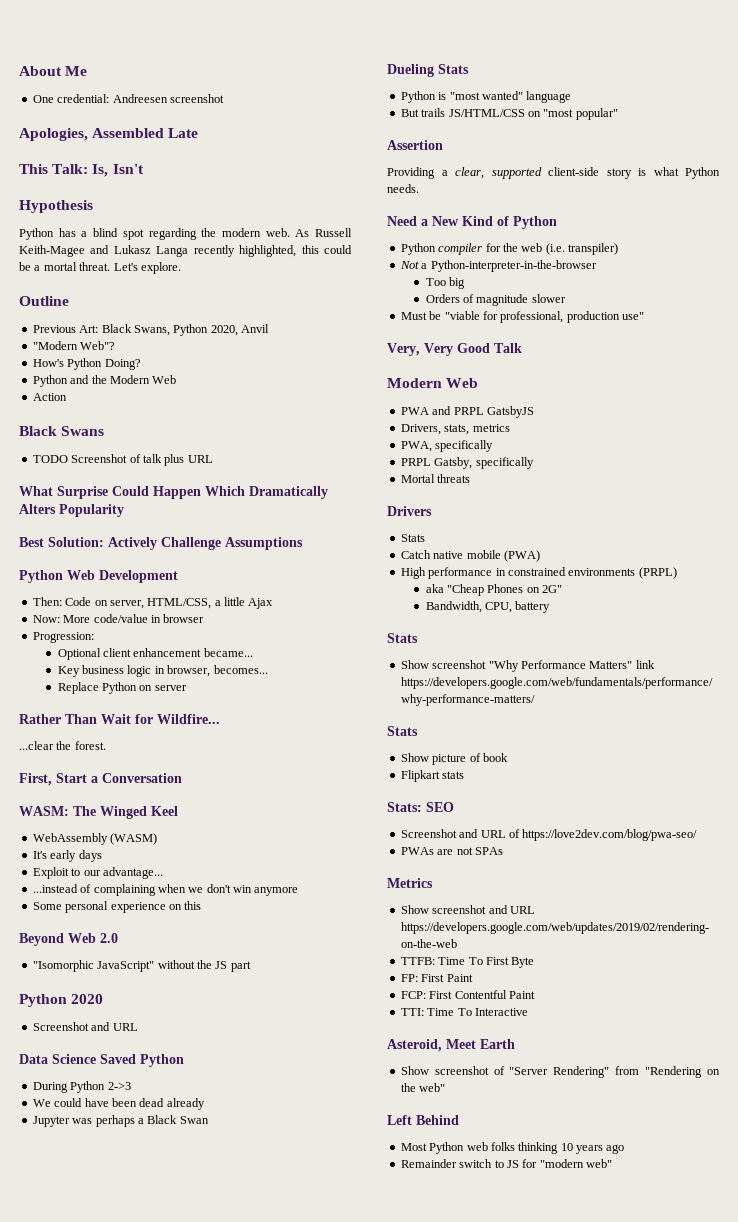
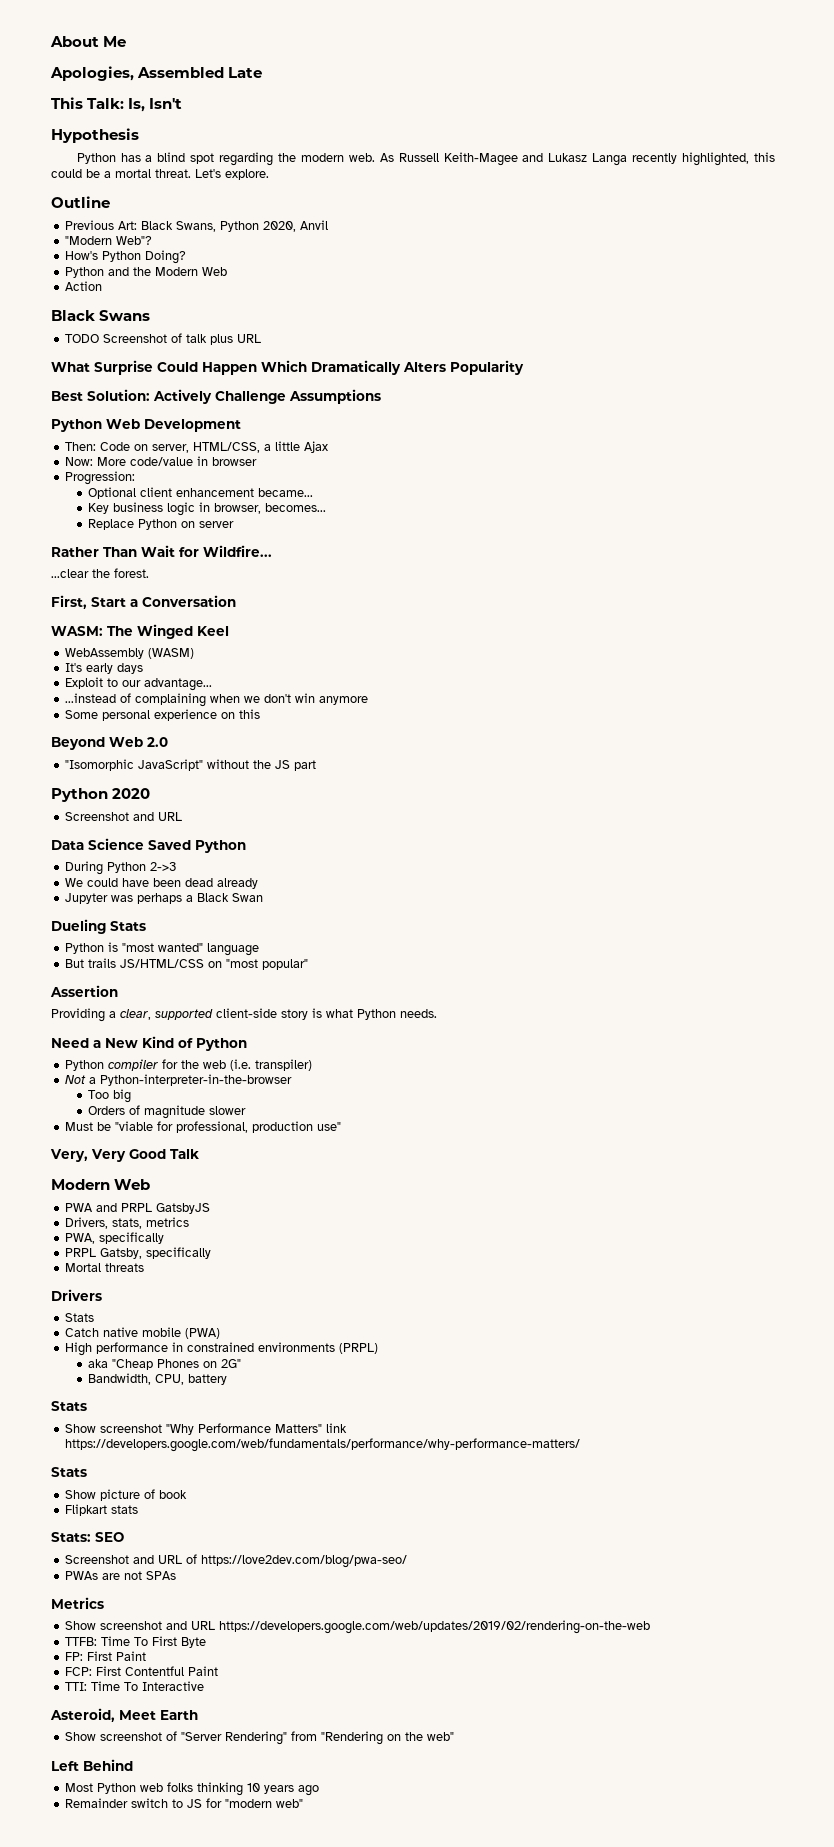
[32,94,224,103] // One credential: Andreesen screenshot -> (127, 41) none

